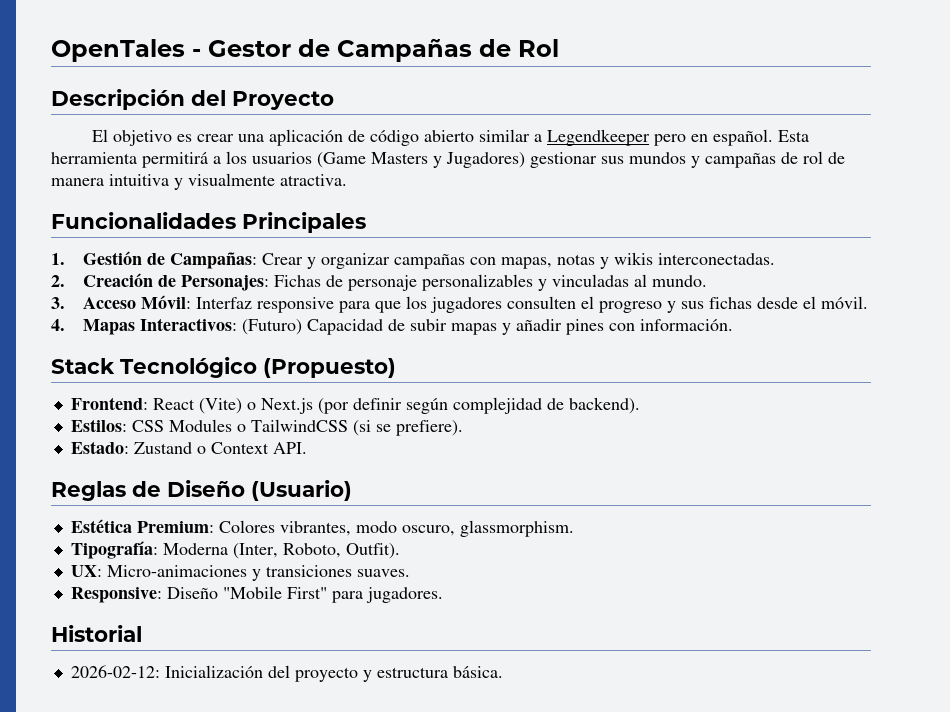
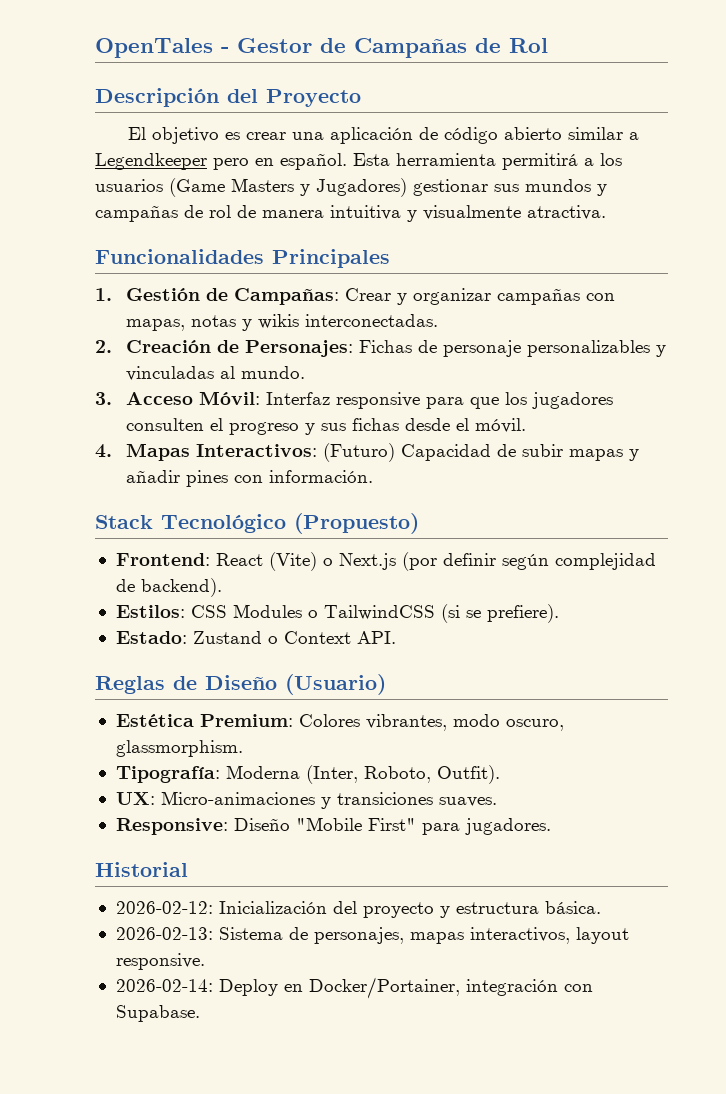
(503, 672) none -> [115,927,629,944] [115,953,205,970] [115,977,593,999] [115,1005,200,1022] // 2026-02-13: Sistema de personajes, mapas interactivos, layout responsive. // 2026-02-14: Deploy en Docker/Portainer, integración con Supabase.

